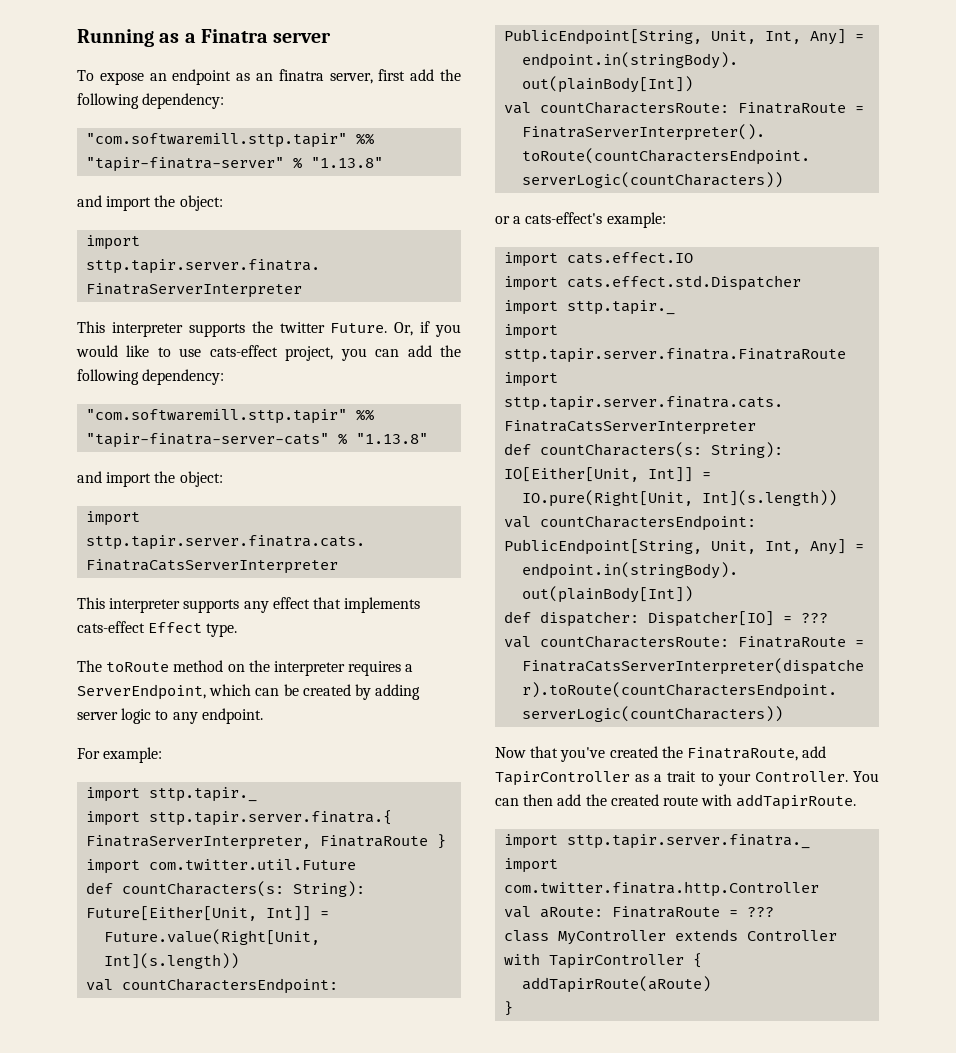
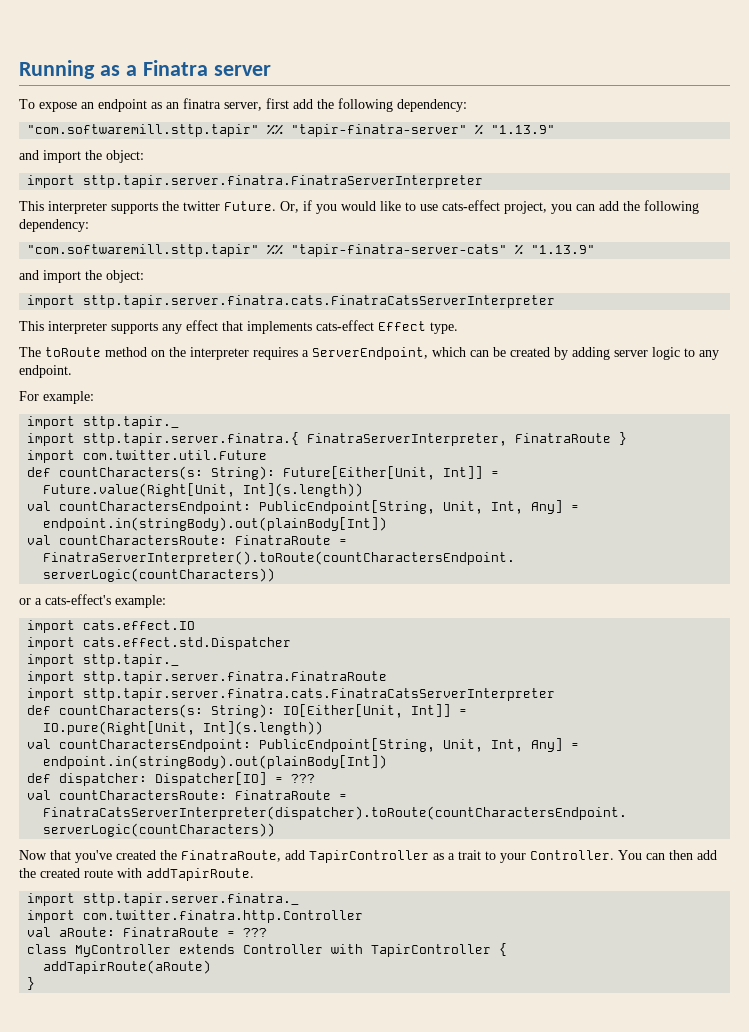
[311,157,384,168] "1.13.8" -> [491,125,556,134] "1.13.9"
[356,433,429,444] "1.13.8" -> [531,245,596,254] "1.13.9"

